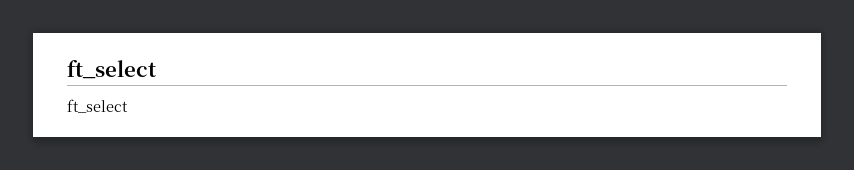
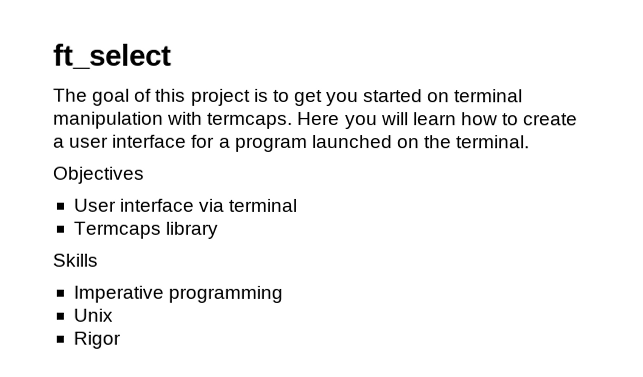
[67,99,128,113] ft_select -> [53,88,524,107] [53,111,579,130] [53,134,531,152] [53,166,145,184] [72,198,298,212] [72,221,219,239] [52,253,98,267] [72,285,284,303] [72,308,113,322] [72,331,121,349] The goal of this project is to get you started on terminal manipulation with termcaps. Here you will learn how to create a user interface for a program launched on the terminal. // Objectives // User interface via terminal // Termcaps library // Skills // Imperative programming // Unix // Rigor

